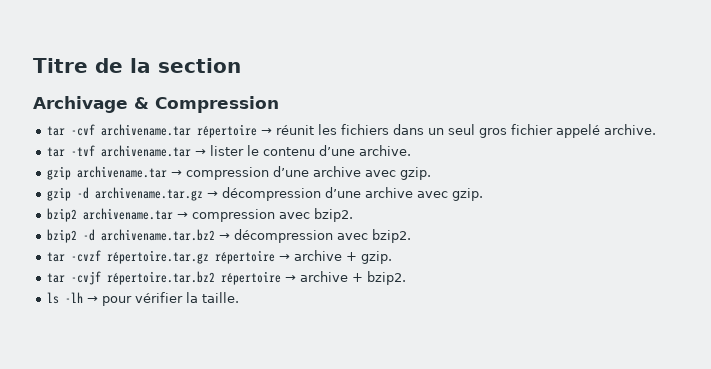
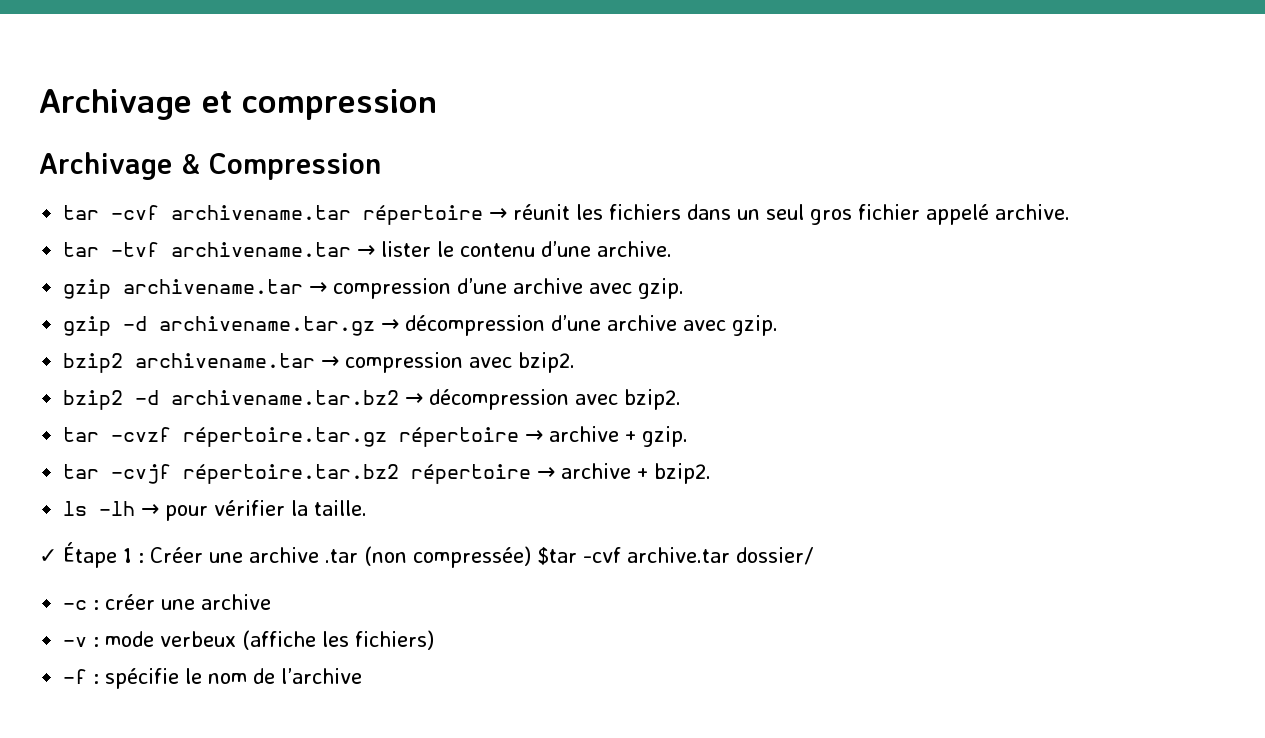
[33,58,241,73] Titre de la section -> [39,89,437,120] Archivage et compression
(239, 297) none -> [39,542,813,568] [63,594,272,610] [63,630,435,650] [63,668,363,689] // ✓ Étape 1 : Créer une archive .tar (non compressée) $tar -cvf archive.tar dossier/ // -c : créer une archive // -v : mode verbeux (affiche les fichiers) // -f : spécifie le nom de l’archive

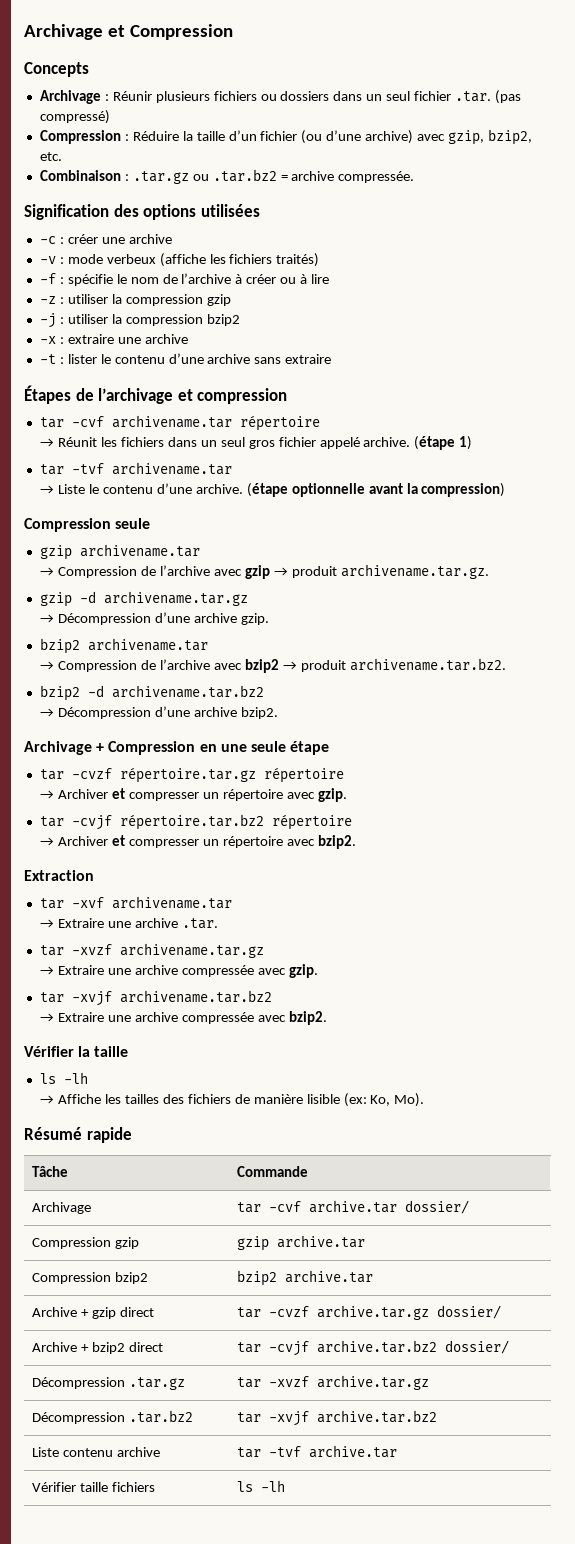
[242,89,437,120] [39,152,381,180] [63,204,1071,225] [63,241,673,257] [63,278,685,299] [63,315,779,336] [63,352,576,373] [63,389,682,410] [63,426,689,447] [63,463,712,484] [63,500,368,521] [39,542,813,568] compression // Archivage & Compression // tar -cvf archivename.tar répertoire → réunit les fichiers dans un seul gros fichier appelé archive. // tar -tvf archivename.tar → lister le contenu d’une archive. // gzip archivename.tar → compression d’une archive avec gzip. // gzip -d archivename.tar.gz → décompression d’une archive avec gzip. // bzip2 archivename.tar → compression avec bzip2. // bzip2 -d archivename.tar.bz2 → décompression avec bzip2. // tar -cvzf répertoire.tar.gz répertoire → archive + gzip. // tar -cvjf répertoire.tar.bz2 répertoire → archive + bzip2. // ls -lh → pour vérifier la taille. // ✓ Étape 1 : Créer une archive .tar (non compressée) $tar -cvf archive.tar dossier/ -> [129,24,233,40] [24,62,89,77] [39,90,521,104] [39,110,110,124] [39,129,532,145] [39,152,62,161] [39,169,415,184] [24,204,260,220] Compression // Concepts // Archivage : Réunir plusieurs fichiers ou dossiers dans un seul fichier .tar. (pas compressé) // Compression : Réduire la taille d’un fichier (ou d’une archive) avec gzip, bzip2, etc. // Combinaison : .tar.gz ou .tar.bz2 = archive compressée. // Signification des options utilisées
[355,630,435,650] fichiers) -> [229,253,320,267] fichiers traités)
(363, 676) none -> [235,274,330,284] [39,294,231,306] [39,313,240,328] [39,334,188,344] [39,353,332,364] [24,385,288,404] [39,415,320,431] [40,436,473,450] [39,462,232,475] [40,483,506,497] [24,518,151,532] [39,544,200,560] [40,564,489,579] [39,591,248,607] [40,612,269,625] [39,638,208,654] [40,658,506,673] [39,685,264,701] [40,706,278,719] [24,741,330,755] [39,767,344,783] [40,788,347,802] [39,814,352,830] [40,835,356,849] [24,870,94,881] [39,896,232,909] [40,918,218,929] [39,943,264,958] [40,964,318,978] [39,990,272,1006] [40,1011,327,1025] [24,1046,129,1057] [39,1072,88,1084] [40,1093,425,1107] [24,1127,132,1143] [32,1166,69,1177] [237,1166,309,1177] [32,1202,92,1214] [237,1200,470,1214] [32,1237,140,1249] [237,1235,366,1251] [32,1272,149,1284] [237,1270,374,1286] [32,1307,155,1319] [237,1305,502,1320] [32,1342,164,1354] [237,1340,510,1356] [32,1377,186,1390] [237,1375,430,1390] [32,1410,194,1424] [237,1410,438,1426] [32,1447,161,1457] [237,1445,398,1458] [32,1482,156,1492] [237,1480,286,1492] à créer ou à lire // -z : utiliser la compression gzip // -j : utiliser la compression bzip2 // -x : extraire une archive // -t : lister le contenu d’une archive sans extraire // Étapes de l’archivage et compression // tar -cvf archivename.tar répertoire // → Réunit les fichiers dans un seul gros fichier appelé archive. (étape 1) // tar -tvf archivename.tar // → Liste le contenu d’une archive. (étape optionnelle avant la compression) // Compression seule // gzip archivename.tar // → Compression de l’archive avec gzip → produit archivename.tar.gz. // gzip -d archivename.tar.gz // → Décompression d’une archive gzip. // bzip2 archivename.tar // → Compression de l’archive avec bzip2 → produit archivename.tar.bz2. // bzip2 -d archivename.tar.bz2 // → Décompression d’une archive bzip2. // Archivage + Compression en une seule étape // tar -cvzf répertoire.tar.gz répertoire // → Archiver et compresser un répertoire avec gzip. // tar -cvjf répertoire.tar.bz2 répertoire // → Archiver et compresser un répertoire avec bzip2. // Extraction // tar -xvf archivename.tar // → Extraire une archive .tar. // tar -xvzf archivename.tar.gz // → Extraire une archive compressée avec gzip. // tar -xvjf archivename.tar.bz2 // → Extraire une archive compressée avec bzip2. // Vérifier la taille // ls -lh // → Affiche les tailles des fichiers de manière lisible (ex: Ko, Mo). // Résumé rapide // Tâche | Commande // Archivage | tar -cvf archive.tar dossier/ // Compression gzip | gzip archive.tar // Compression bzip2 | bzip2 archive.tar // Archive + gzip direct | tar -cvzf archive.tar.gz dossier/ // Archive + bzip2 direct | tar -cvjf archive.tar.bz2 dossier/ // Décompression .tar.gz | tar -xvzf archive.tar.gz // Décompression .tar.bz2 | tar -xvjf archive.tar.bz2 // Liste contenu archive | tar -tvf archive.tar // Vérifier taille fichiers | ls -lh

